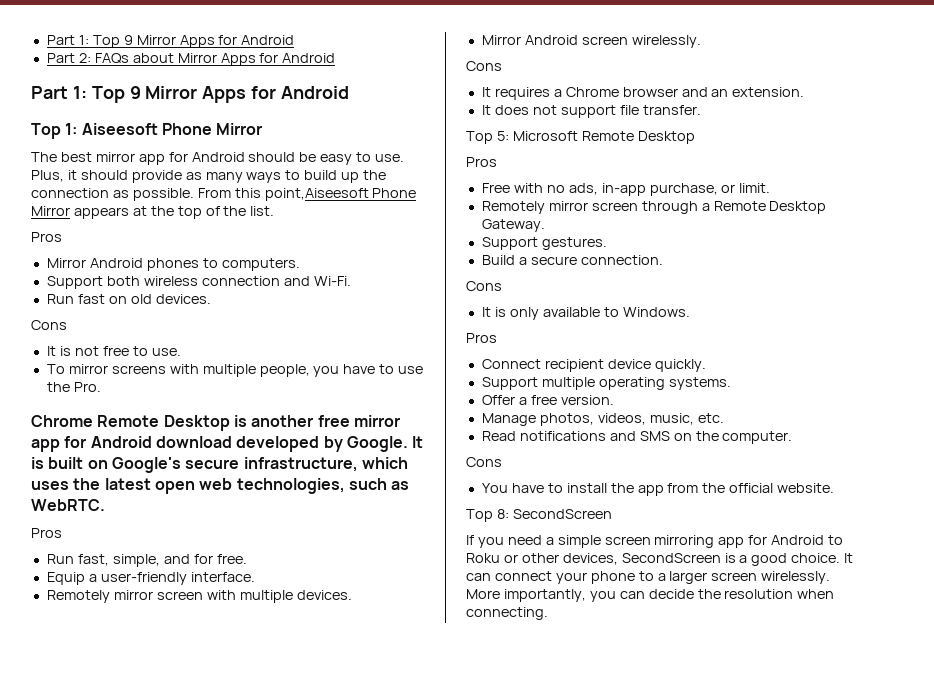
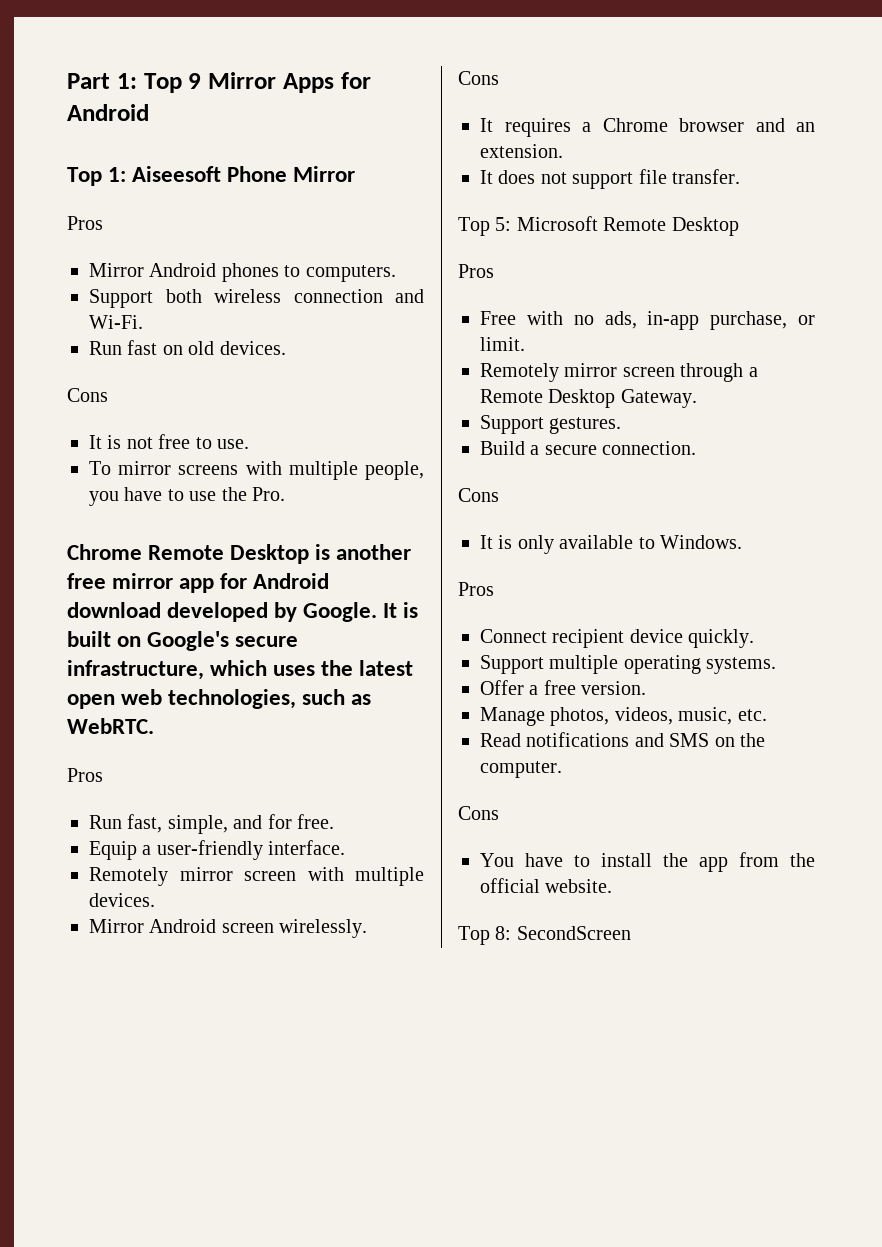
[46,35,295,48] [46,53,336,66] [31,86,350,103] Part 1: Top 9 Mirror Apps for Android // Part 2: FAQs about Mirror Apps for Android // Part 1: Top 9 Mirror Apps for Android -> [67,72,371,93] [67,104,149,121] Part 1: Top 9 Mirror Apps for Android
[31,152,405,165] [31,170,387,183] [31,188,417,201] [31,206,275,219] // The best mirror app for Android should be easy to use. Plus, it should provide as many ways to build up the connection as possible. From this point,Aiseesoft Phone Mirror appears at the top of the list. -> (356, 174) none
[466,535,844,548] [466,553,854,566] [466,571,831,584] [466,589,835,602] [466,607,548,620] // If you need a simple screen mirroring app for Android to Roku or other devices, SecondScreen is a good choice. It can connect your phone to a larger screen wirelessly. More importantly, you can decide the resolution when connecting. -> (631, 933) none

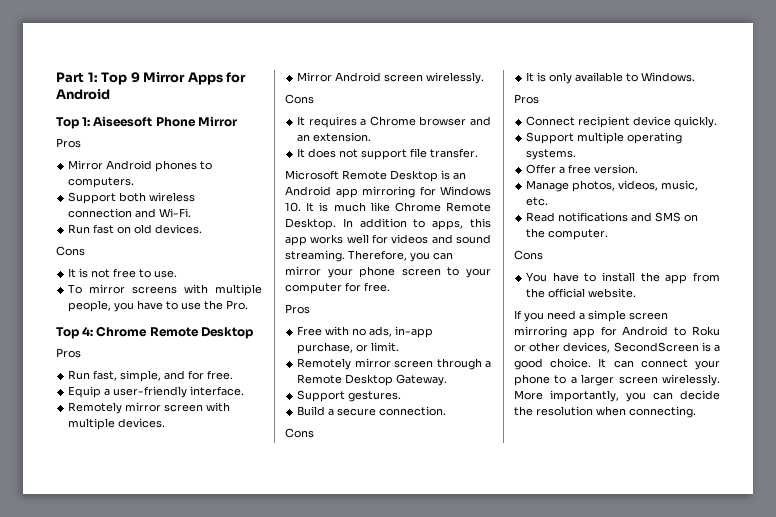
(285, 494) none -> [56,327,94,339] Top 4:
[315,544,412,560] [67,573,330,593] [67,602,419,622] [67,631,299,651] [67,660,414,680] [67,689,372,709] [67,718,154,734] is another free mirror app for Android download developed by Google. It is built on Google's secure infrastructure, which uses the latest open web technologies, such as WebRTC. -> (253, 333) none
[458,217,512,236] Top 5: -> (479, 153) none
(739, 226) none -> [441,170,466,180] [285,186,491,198] [285,202,491,212] [285,218,491,230] [285,234,491,246] [285,250,453,262] [285,266,491,278] [285,282,390,294] is an Android app mirroring for Windows 10. It is much like Chrome Remote Desktop. In addition to apps, this app works well for videos and sound streaming. Therefore, you can mirror your phone screen to your computer for free.
[458,926,631,945] Top 8: SecondScreen -> [514,310,668,322] [514,326,720,338] [514,342,720,353] [514,358,720,370] [514,374,720,386] [514,390,720,402] [514,406,696,418] If you need a simple screen mirroring app for Android to Roku or other devices, SecondScreen is a good choice. It can connect your phone to a larger screen wirelessly. More importantly, you can decide the resolution when connecting.

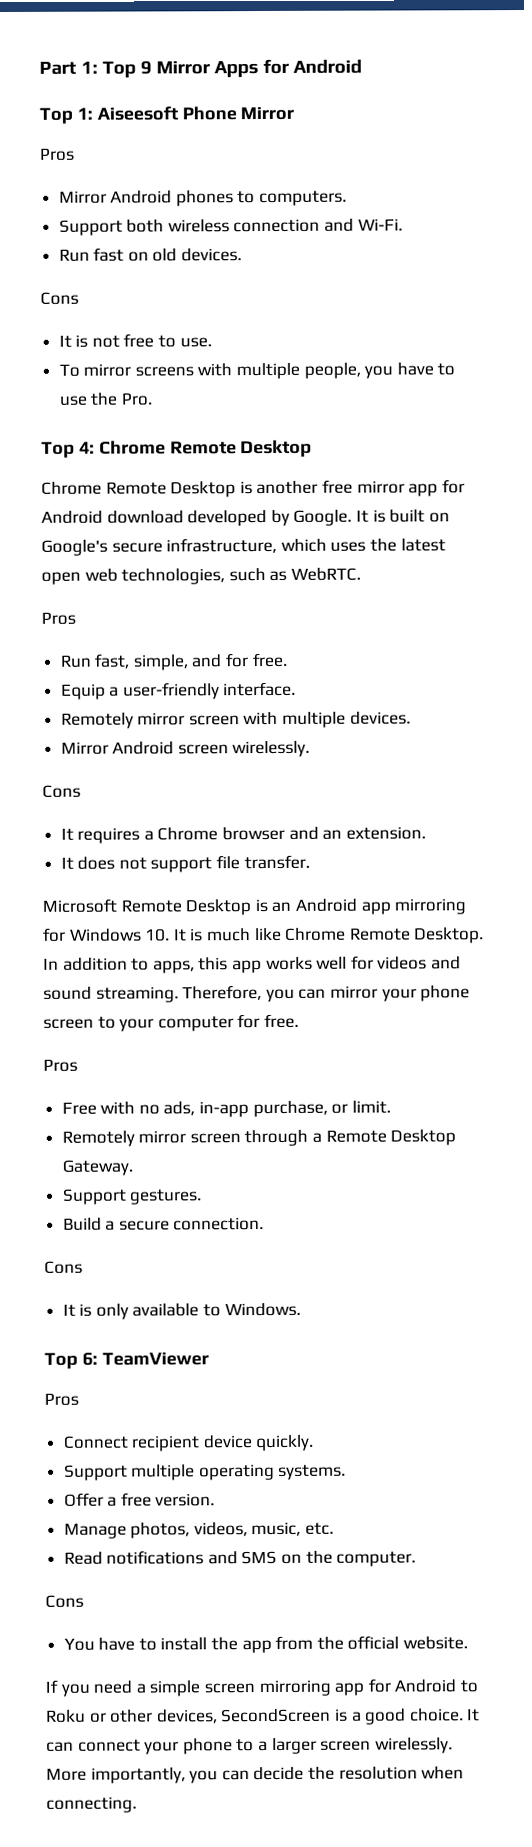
(253, 333) none -> [41,479,465,498] [41,509,450,527] [41,537,446,556] [41,567,361,585] // Chrome Remote Desktop is another free mirror app for Android download developed by Google. It is built on Google's secure infrastructure, which uses the latest open web technologies, such as WebRTC.
(696, 77) none -> [44,1352,209,1369] // Top 6: TeamViewer

